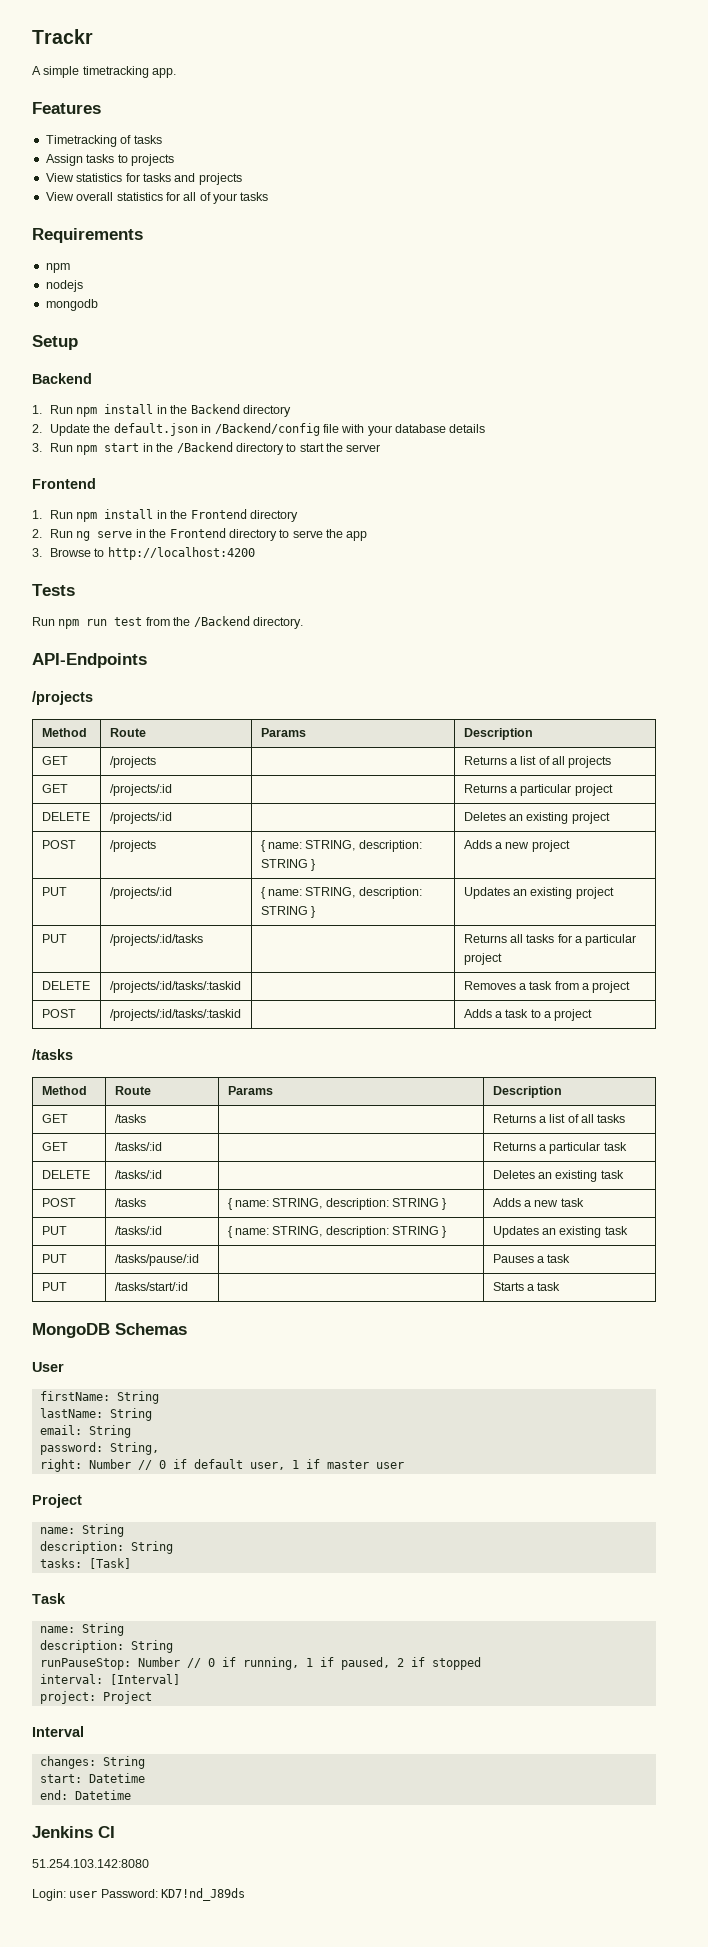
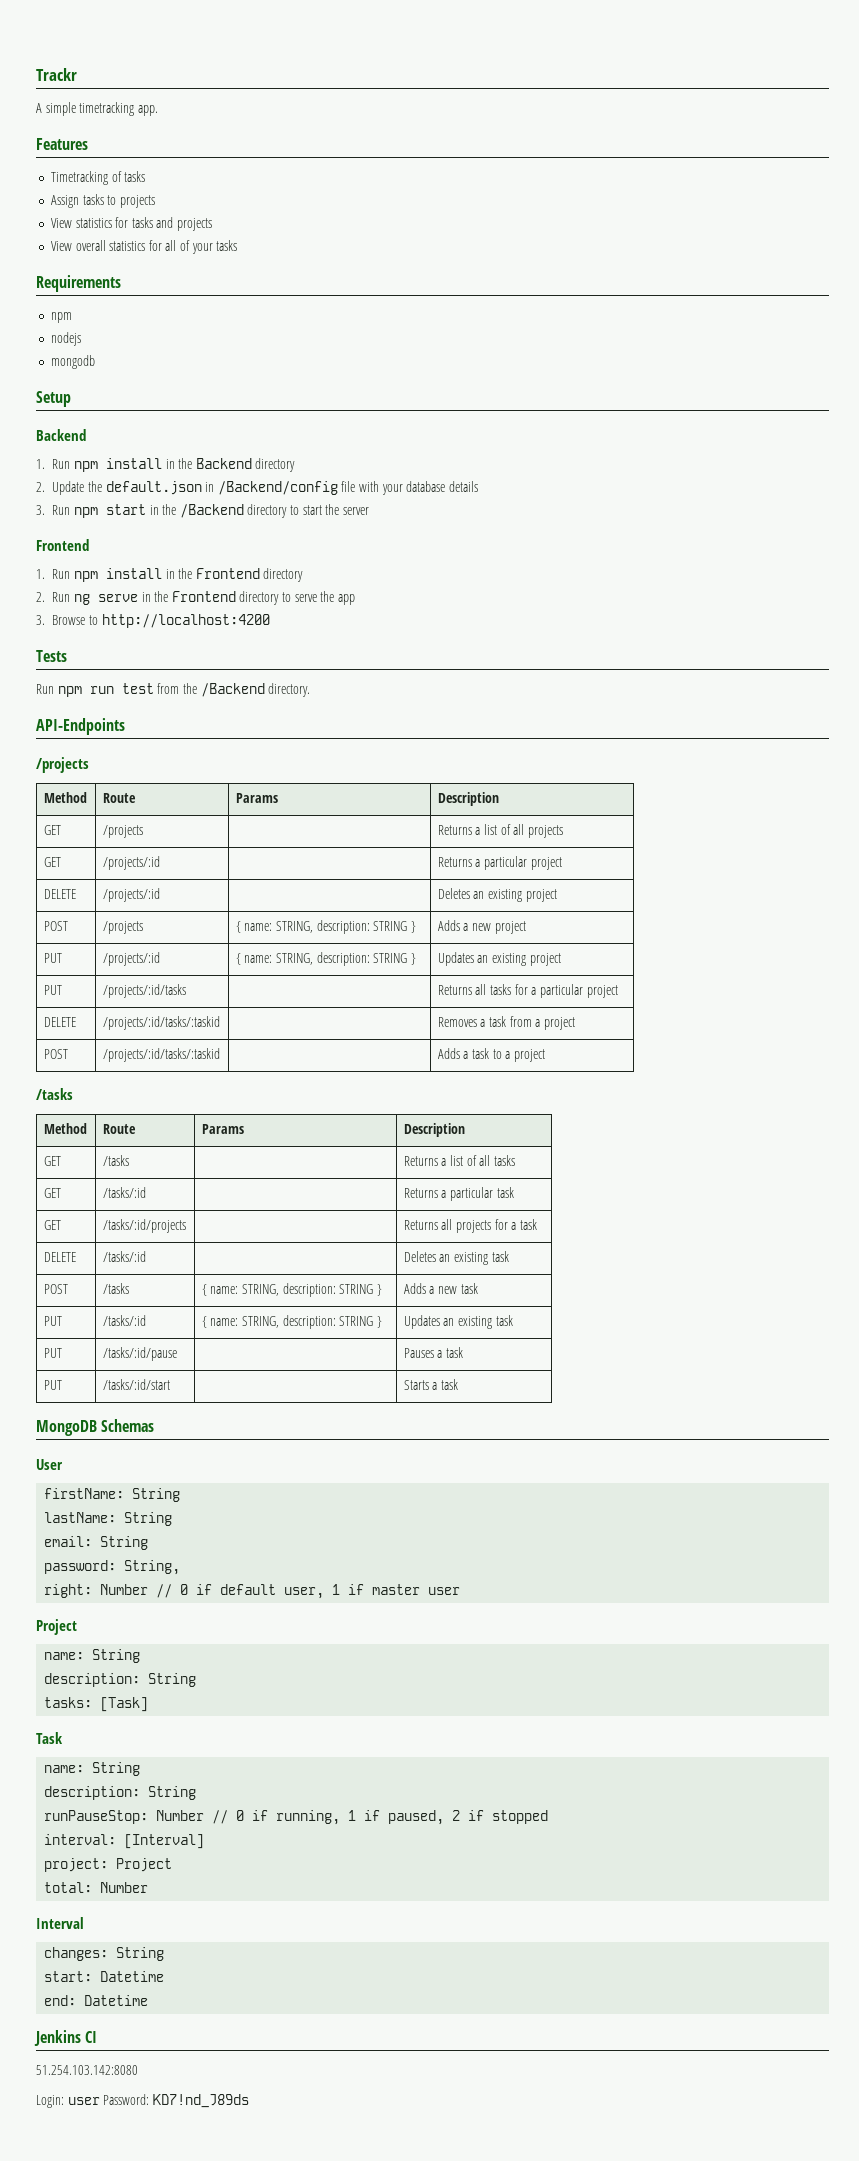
(627, 1146) none -> [43,1220,61,1230] [102,1219,186,1233] [403,1219,537,1233] // GET | /tasks/:id/projects | | Returns all projects for a task
[114,1254,199,1266] /tasks/pause/:id -> [102,1347,177,1361] /tasks/:id/pause
[114,1282,188,1291] /tasks/start/:id -> [102,1379,170,1390] /tasks/:id/start
(152, 1697) none -> [44,1882,149,1893] // total: Number

